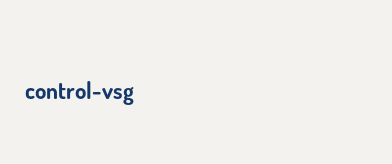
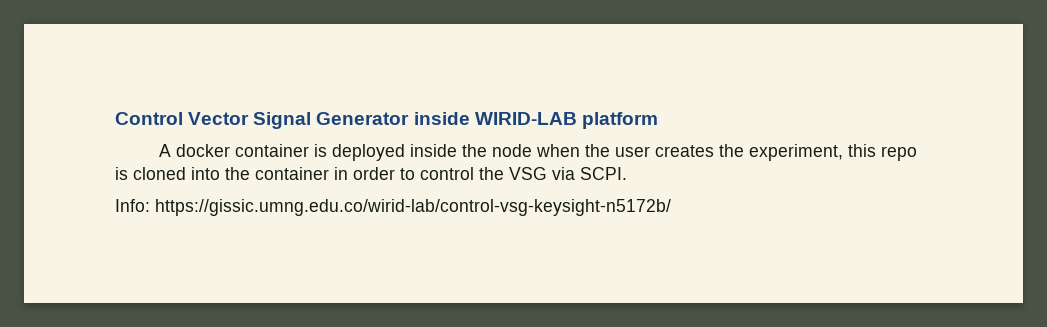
[25,81,134,105] control-vsg -> [115,112,658,129] [159,144,918,161] [115,167,627,180] [115,199,671,216] Control Vector Signal Generator inside WIRID-LAB platform // A docker container is deployed inside the node when the user creates the experiment, this repo is cloned into the container in order to control the VSG via SCPI. // Info: https://gissic.umng.edu.co/wirid-lab/control-vsg-keysight-n5172b/

